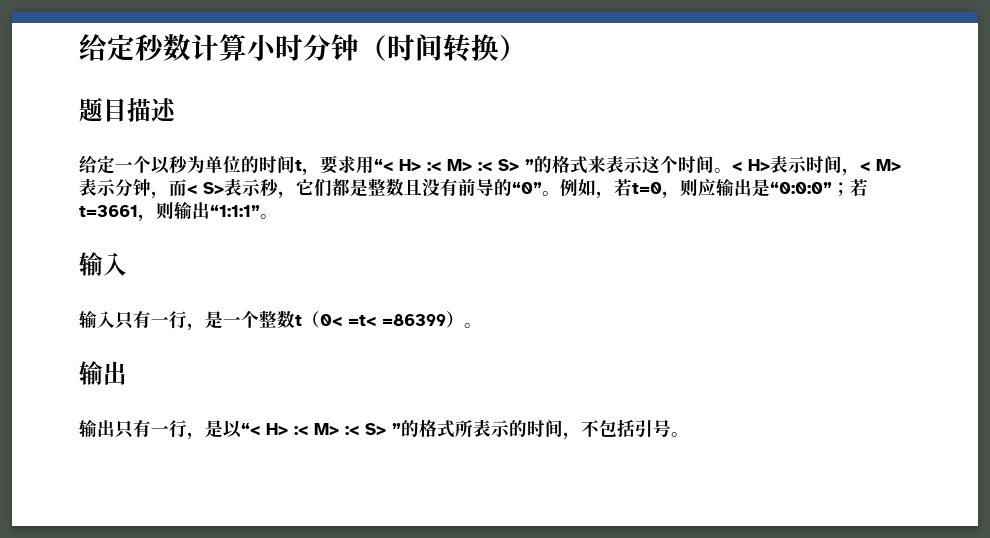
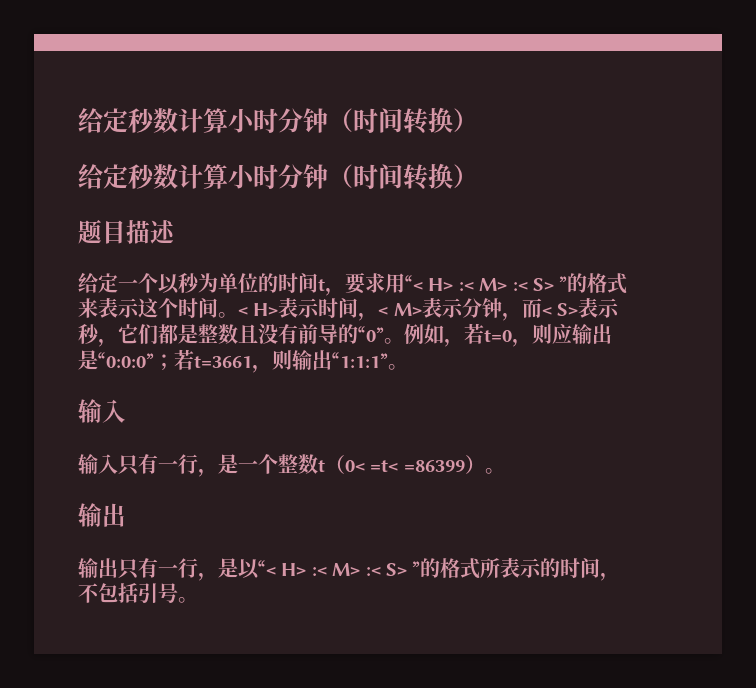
[79,34,527,62] 给定秒数计算小时分钟（时间转换） -> [78,107,478,134] [78,163,478,190] 给定秒数计算小时分钟（时间转换） // 给定秒数计算小时分钟（时间转换）

